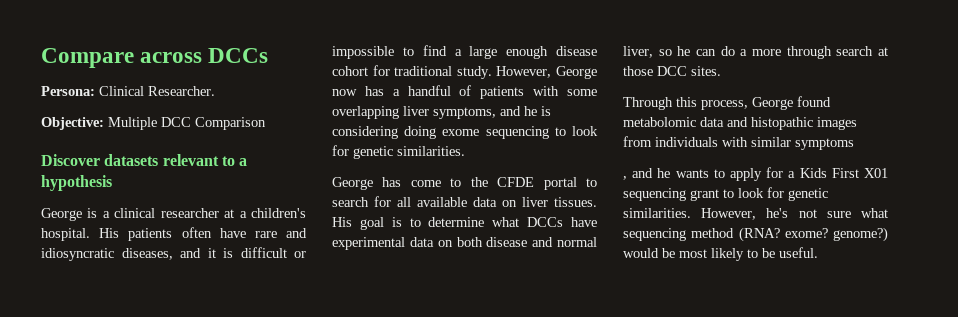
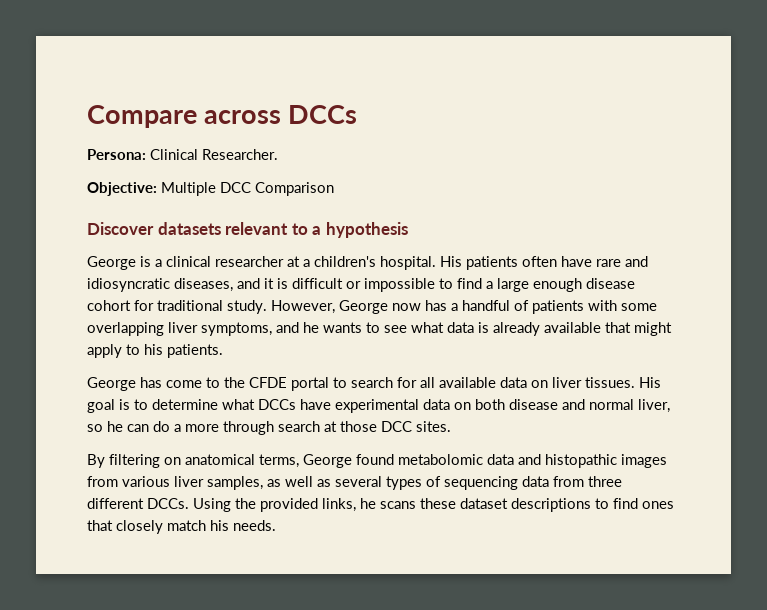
[541,106,551,116] [332,126,598,139] [332,145,465,159] is considering doing exome sequencing to look for genetic similarities. -> [323,322,672,336] [87,344,223,358] wants to see what data is already available that might apply to his patients.
[623,97,748,110] Through this process, -> [87,454,299,468] By filtering on anatomical terms,
[655,137,854,150] [623,167,888,181] [623,187,828,201] [623,208,888,220] [623,227,888,242] [623,247,818,261] individuals with similar symptoms // , and he wants to apply for a Kids First X01 sequencing grant to look for genetic similarities. However, he's not sure what sequencing method (RNA? exome? genome?) would be most likely to be useful. -> [122,476,622,490] [87,498,674,512] [87,520,276,534] various liver samples, as well as several types of sequencing data from three different DCCs. Using the provided links, he scans these dataset descriptions to find ones that closely match his needs.

